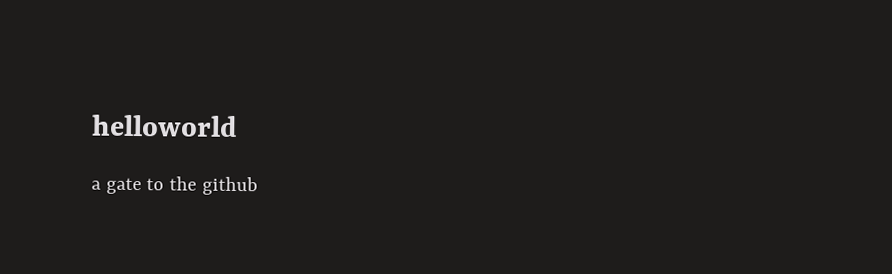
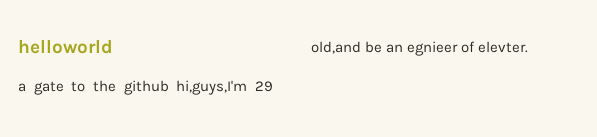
(258, 186) none -> [176,80,273,95] [311,41,529,56] hi,guys,I'm 29 old,and be an egnieer of elevter.

